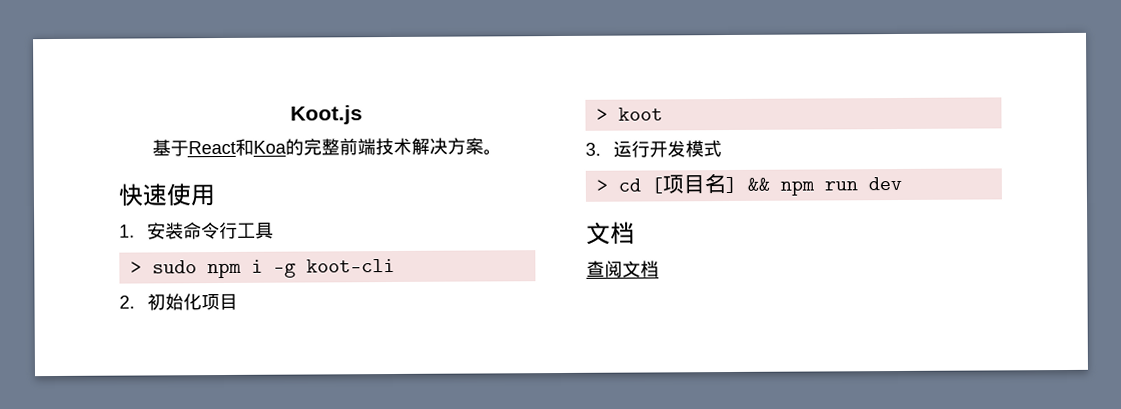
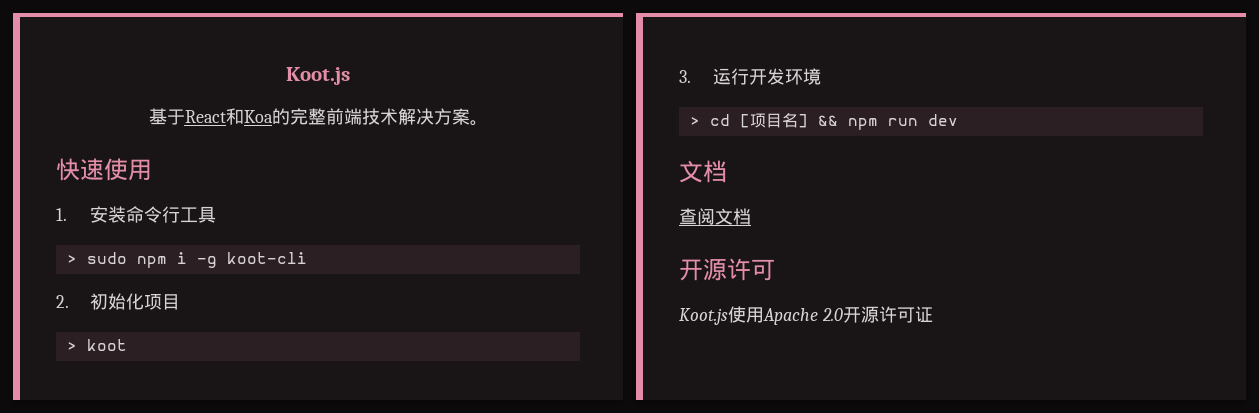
[685,140,723,158] 模式 -> [785,68,822,85] 环境
(659, 269) none -> [679,258,775,281] [679,306,933,325] // 开源许可 // Koot.js使用Apache 2.0开源许可证

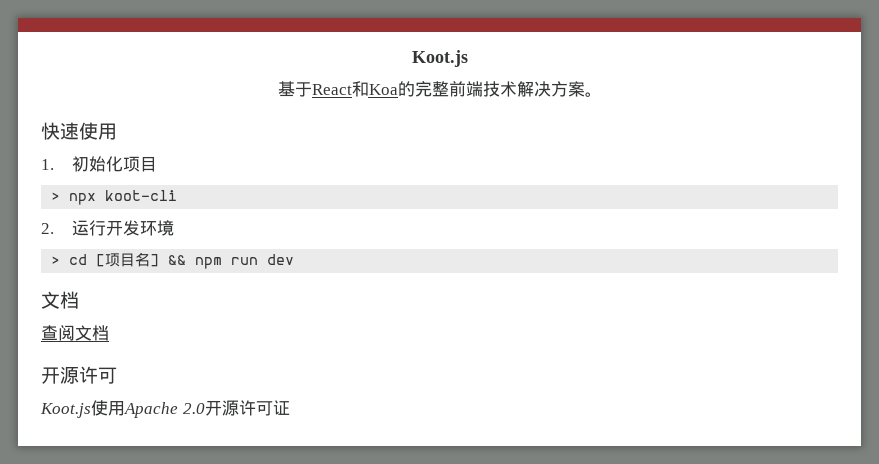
[90,206,217,223] [66,252,307,268] [56,295,69,308] 安装命令行工具 // > sudo npm i -g koot-cli // 2. -> (54, 164) none
[86,339,127,351] [679,70,691,83] koot // 3. -> [69,190,178,205] [41,223,54,234] npx koot-cli // 2.

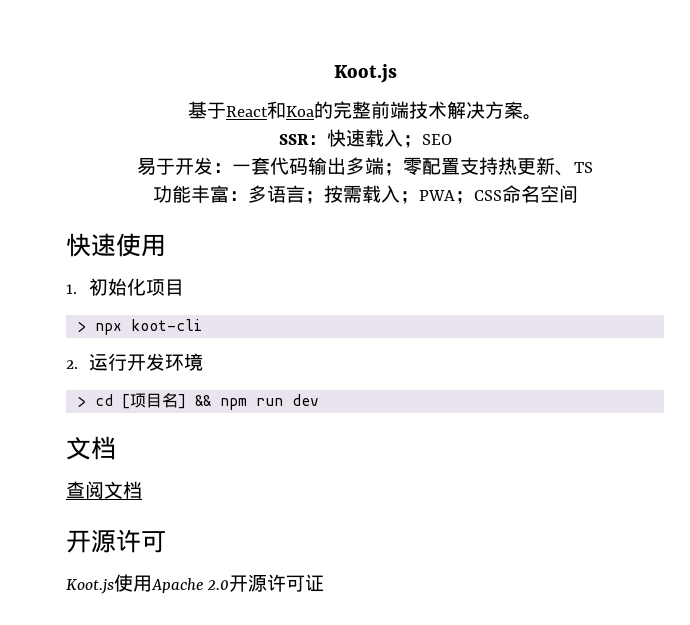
(602, 94) none -> [278,129,452,148] [137,157,593,176] [152,185,578,204] // SSR：快速载入；SEO // 易于开发：一套代码输出多端；零配置支持热更新、TS // 功能丰富：多语言；按需载入；PWA；CSS命名空间

